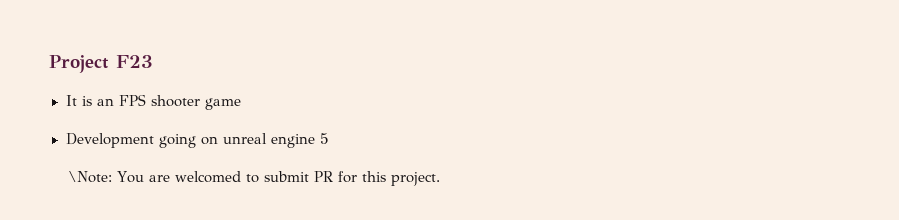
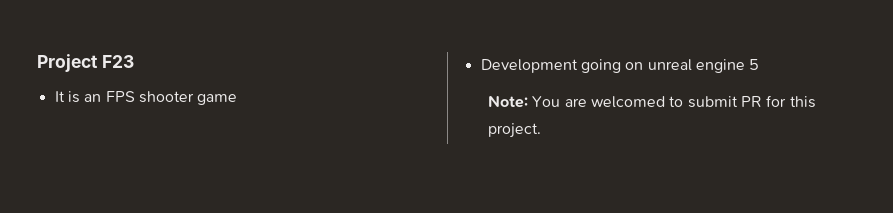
[67,171,112,183] \Note: -> [487,95,528,108] Note:

